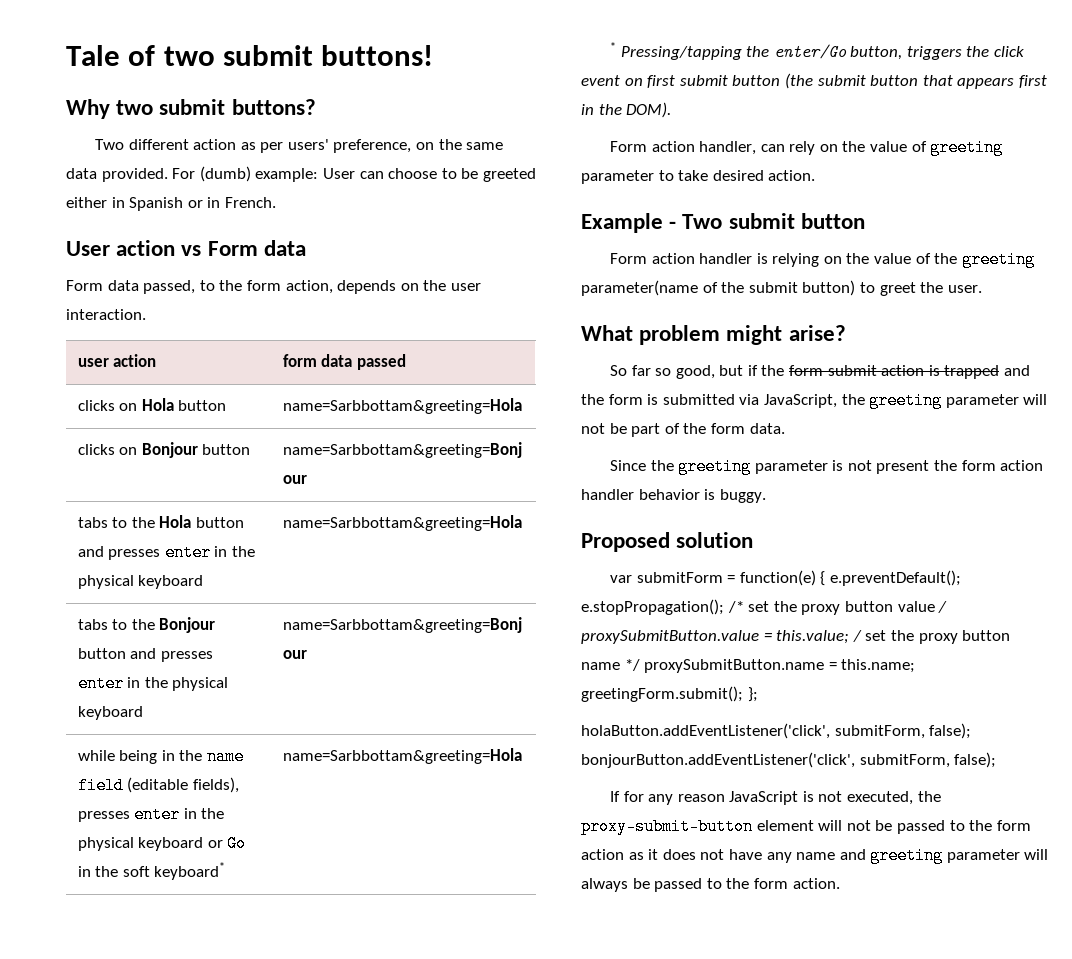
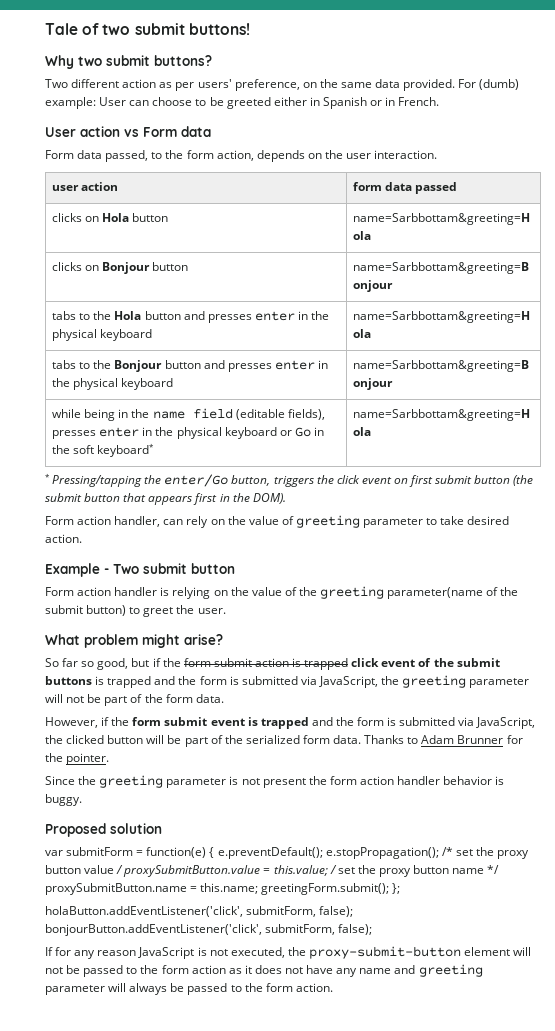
(1000, 372) none -> [351,658,500,667] [45,676,152,688] click event of the submit buttons is trapped
(785, 428) none -> [45,717,536,729] [45,735,523,747] [45,753,110,765] // However, if the form submit event is trapped and the form is submitted via JavaScript, the clicked button will be part of the serialized form data. Thanks to Adam Brunner for the pointer.

